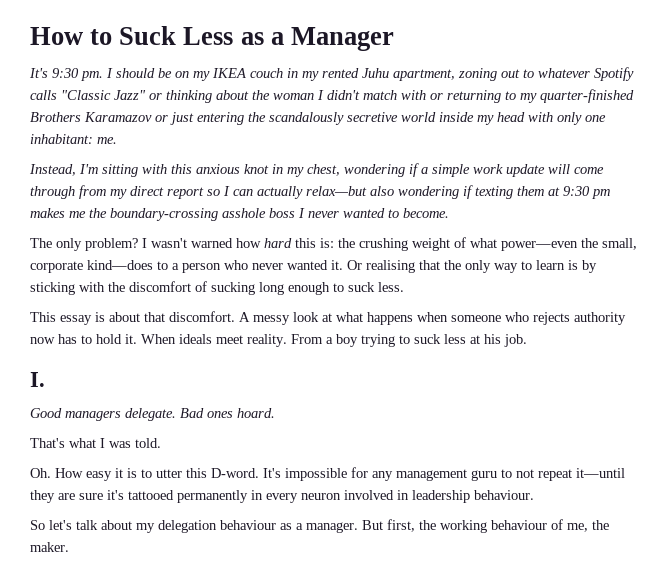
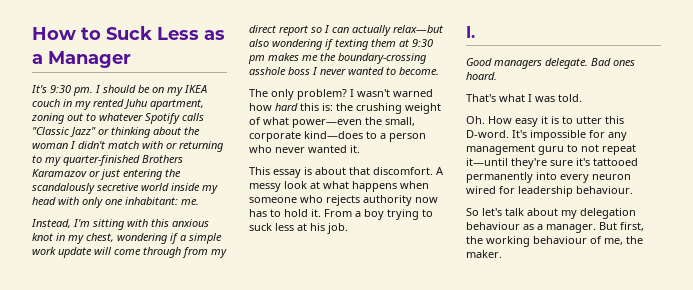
[347,260,597,273] [30,281,404,295] Or realising that the only way to learn is by sticking with the discomfort of sucking long enough to suck less. -> (360, 149) none
[141,334,287,347] When ideals meet reality. -> (321, 213) none
[30,490,75,503] they are -> [511,158,547,169] they're
[251,490,263,500] in -> [536,172,557,180] into
[344,490,409,500] involved in -> [466,186,515,194] wired for

